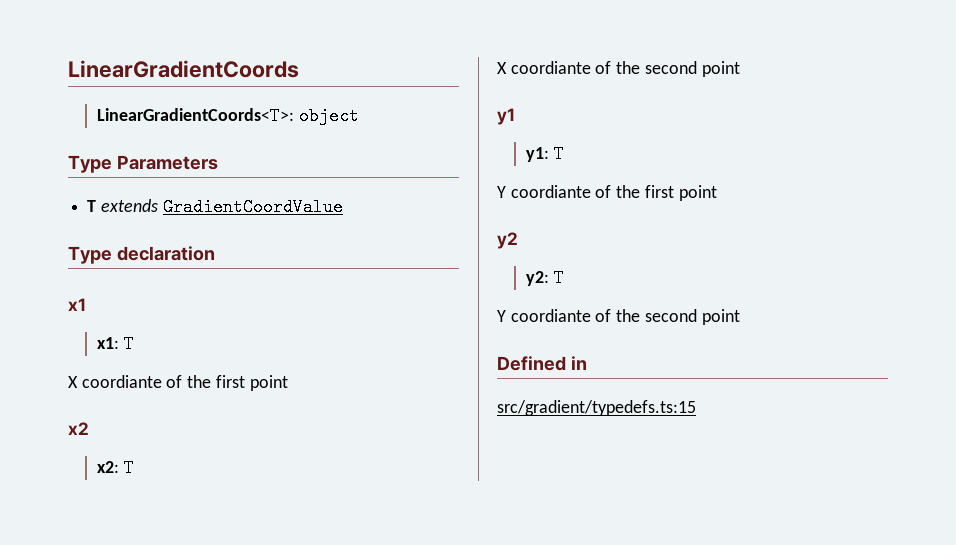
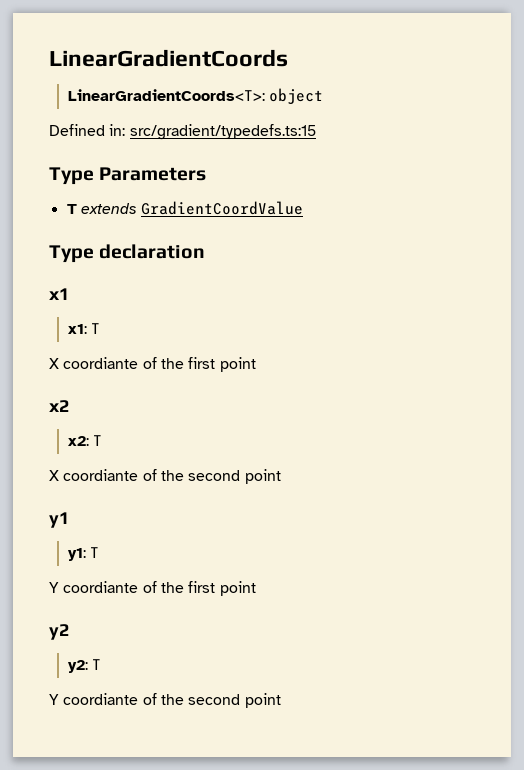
(359, 116) none -> [49,124,316,140] // Defined in: src/gradient/typedefs.ts:15
[497,356,587,371] [497,400,696,416] // Defined in // src/gradient/typedefs.ts:15 -> (281, 700) none

